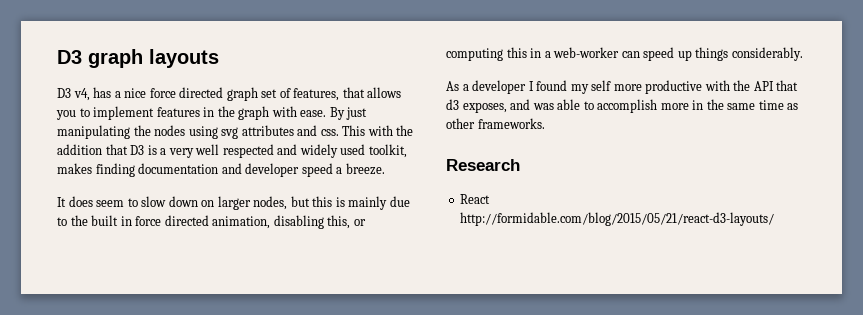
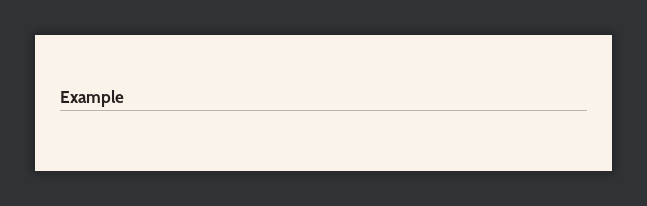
[57,49,219,68] [57,87,402,101] [56,106,368,120] [57,125,414,139] [57,144,407,158] [57,163,385,177] [57,196,410,210] [57,215,366,229] [446,47,803,61] [446,80,799,94] [446,99,799,113] [446,118,545,129] [446,159,520,171] [460,194,491,204] [460,212,775,226] D3 graph layouts // D3 v4, has a nice force directed graph set of features, that allows you to implement features in the graph with ease. By just manipulating the nodes using svg attributes and css. This with the addition that D3 is a very well respected and widely used toolkit, makes finding documentation and developer speed a breeze. // It does seem to slow down on larger nodes, but this is mainly due to the built in force directed animation, disabling this, or computing this in a web-worker can speed up things considerably. // As a developer I found my self more productive with the API that d3 exposes, and was able to accomplish more in the same time as other frameworks. // Research // React http://formidable.com/blog/2015/05/21/react-d3-layouts/ -> [60,90,124,107] Example

